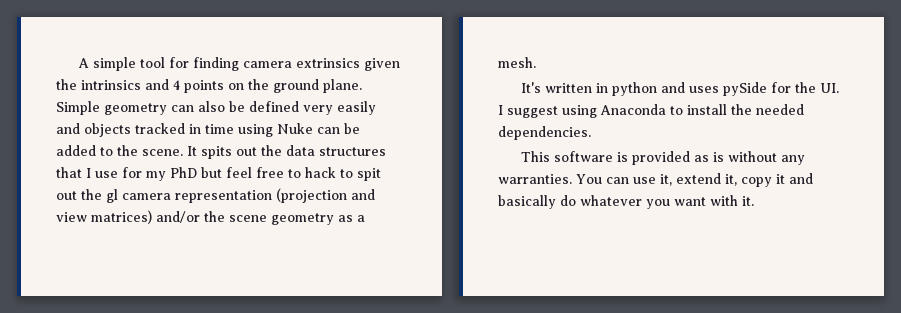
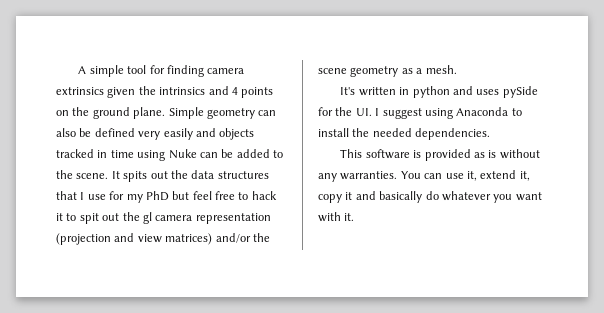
(336, 172) none -> [56,213,63,221] it

